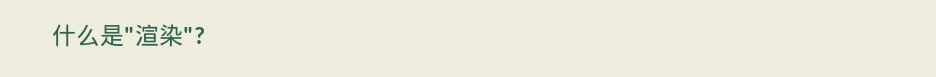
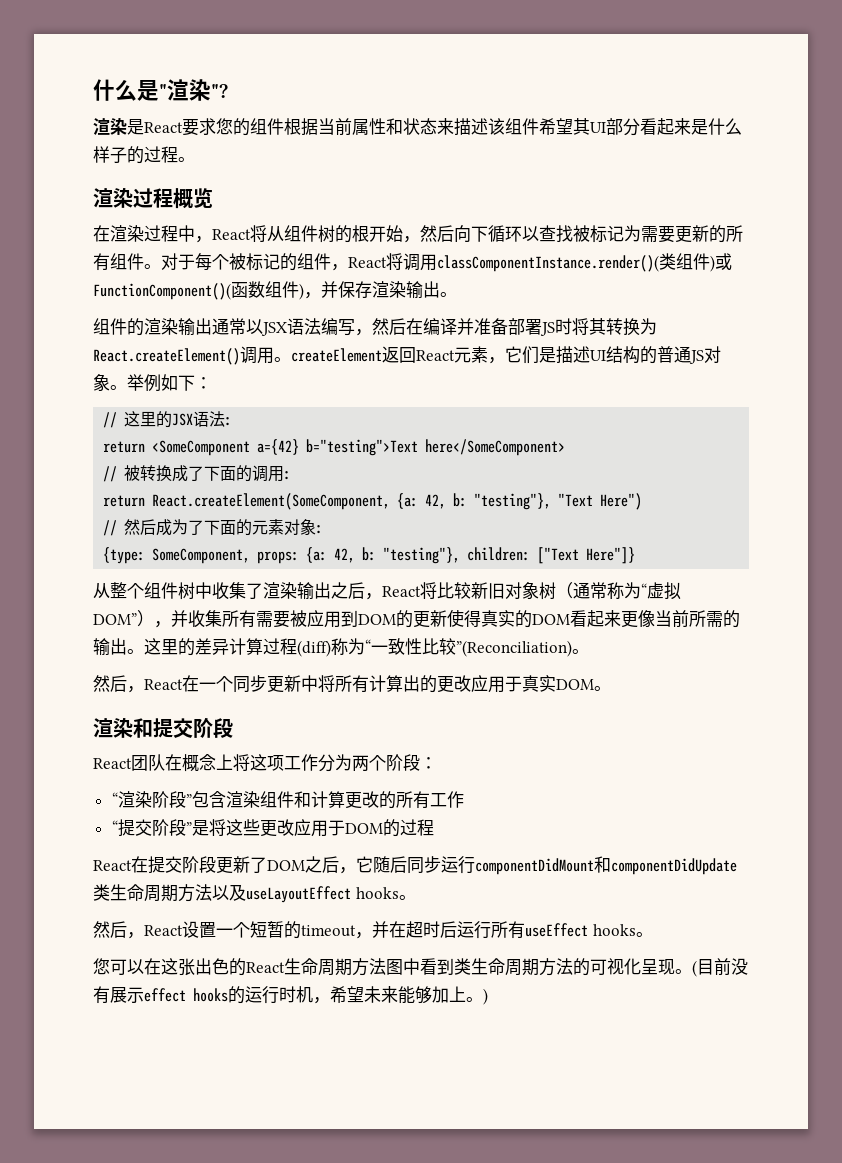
(205, 35) none -> [93,118,742,136] [93,146,195,164] [93,188,213,209] [93,225,743,243] [93,253,732,272] [93,281,457,300] [93,318,657,336] [93,346,721,365] [93,374,212,392] [103,411,233,428] [103,439,566,456] [103,465,292,482] [103,493,643,510] [103,519,324,536] [103,547,636,564] [93,582,681,600] [93,609,740,628] [93,638,589,657] [93,675,611,693] [93,717,233,738] [93,754,437,772] [111,791,464,809] [111,819,434,837] [93,856,737,875] [93,884,416,903] [93,921,653,939] [93,958,748,977] [93,986,488,1005] // 渲染是React要求您的组件根据当前属性和状态来描述该组件希望其UI部分看起来是什么样子的过程。 // 渲染过程概览 // 在渲染过程中，React将从组件树的根开始，然后向下循环以查找被标记为需要更新的所有组件。对于每个被标记的组件，React将调用classComponentInstance.render()(类组件)或FunctionComponent()(函数组件)，并保存渲染输出。 // 组件的渲染输出通常以JSX语法编写，然后在编译并准备部署JS时将其转换为React.createElement()调用。createElement返回React元素，它们是描述UI结构的普通JS对象。举例如下： // // 这里的JSX语法: // return <SomeComponent a={42} b="testing">Text here</SomeComponent> // // 被转换成了下面的调用: // return React.createElement(SomeComponent, {a: 42, b: "testing"}, "Text Here") // // 然后成为了下面的元素对象: // {type: SomeComponent, props: {a: 42, b: "testing"}, children: ["Text Here"]} // 从整个组件树中收集了渲染输出之后，React将比较新旧对象树（通常称为“虚拟DOM”），并收集所有需要被应用到DOM的更新使得真实的DOM看起来更像当前所需的输出。这里的差异计算过程(diff)称为“一致性比较”(Reconciliation)。 // 然后，React在一个同步更新中将所有计算出的更改应用于真实DOM。 // 渲染和提交阶段 // React团队在概念上将这项工作分为两个阶段： // “渲染阶段”包含渲染组件和计算更改的所有工作 // “提交阶段”是将这些更改应用于DOM的过程 // React在提交阶段更新了DOM之后，它随后同步运行componentDidMount和componentDidUpdate类生命周期方法以及useLayoutEffect hooks。 // 然后，React设置一个短暂的timeout，并在超时后运行所有useEffect hooks。 // 您可以在这张出色的React生命周期方法图中看到类生命周期方法的可视化呈现。(目前没有展示effect hooks的运行时机，希望未来能够加上。)

